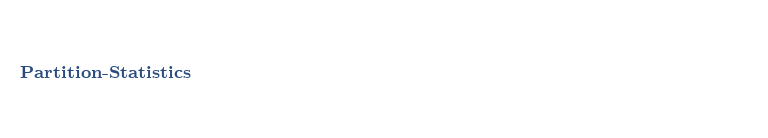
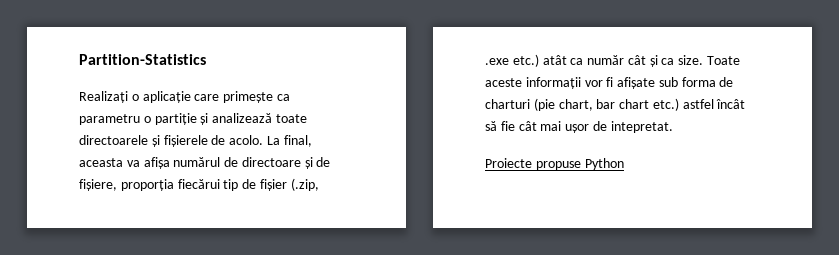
(191, 72) none -> [79,91,290,103] [79,113,307,125] [79,135,312,147] [79,157,331,169] [79,178,319,191] [485,54,741,67] [485,77,734,89] [485,98,746,111] [485,121,673,133] [485,158,624,170] // Realizați o aplicație care primește ca parametru o partiție și analizează toate directoarele și fișierele de acolo. La final, aceasta va afișa numărul de directoare și de fișiere, proporția fiecărui tip de fișier (.zip, .exe etc.) atât ca număr cât și ca size. Toate aceste informații vor fi afișate sub forma de charturi (pie chart, bar chart etc.) astfel încât să fie cât mai ușor de intepretat. // Proiecte propuse Python

